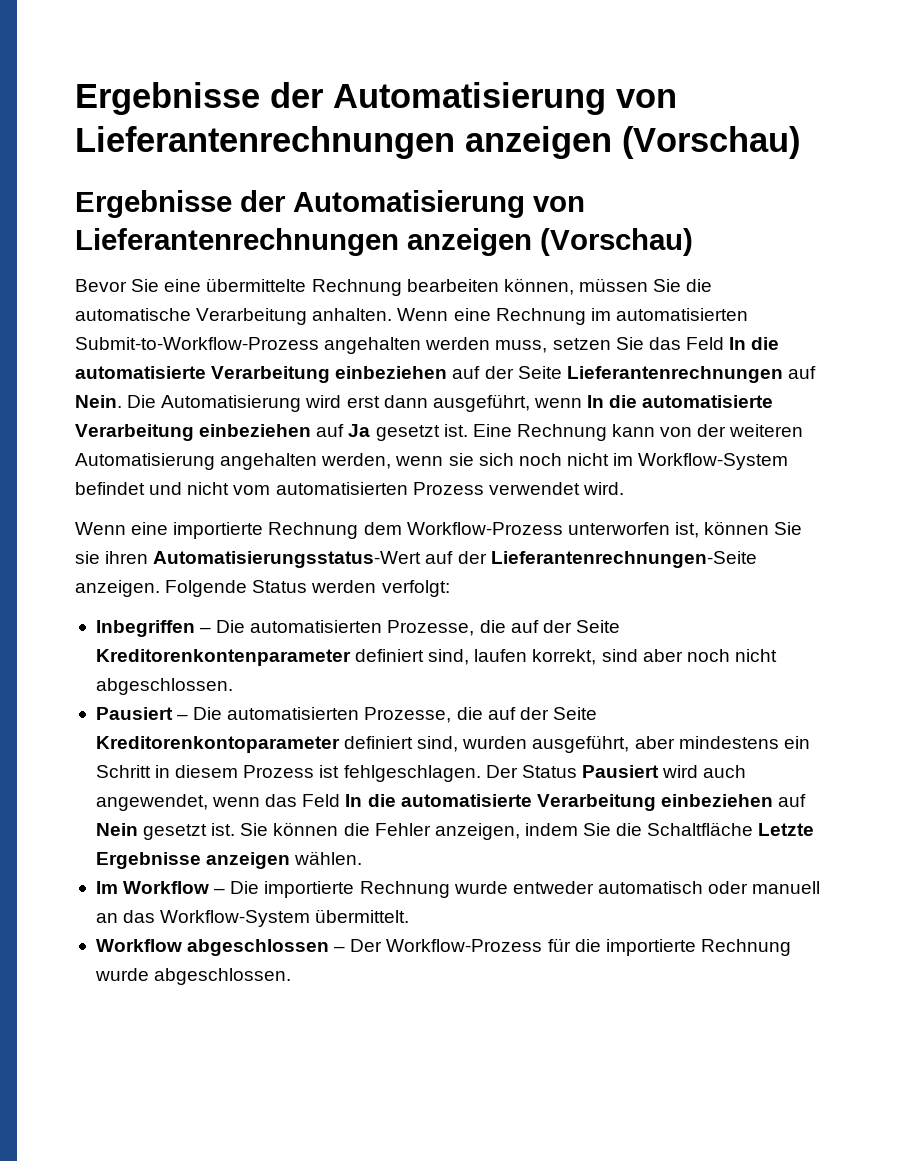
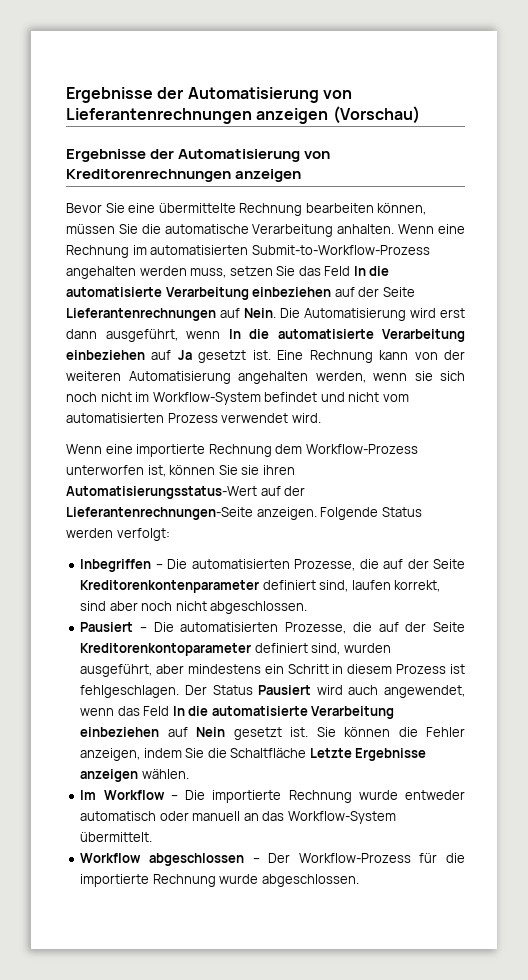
[75,228,693,256] Lieferantenrechnungen anzeigen (Vorschau) -> [66,169,302,182] Kreditorenrechnungen anzeigen

